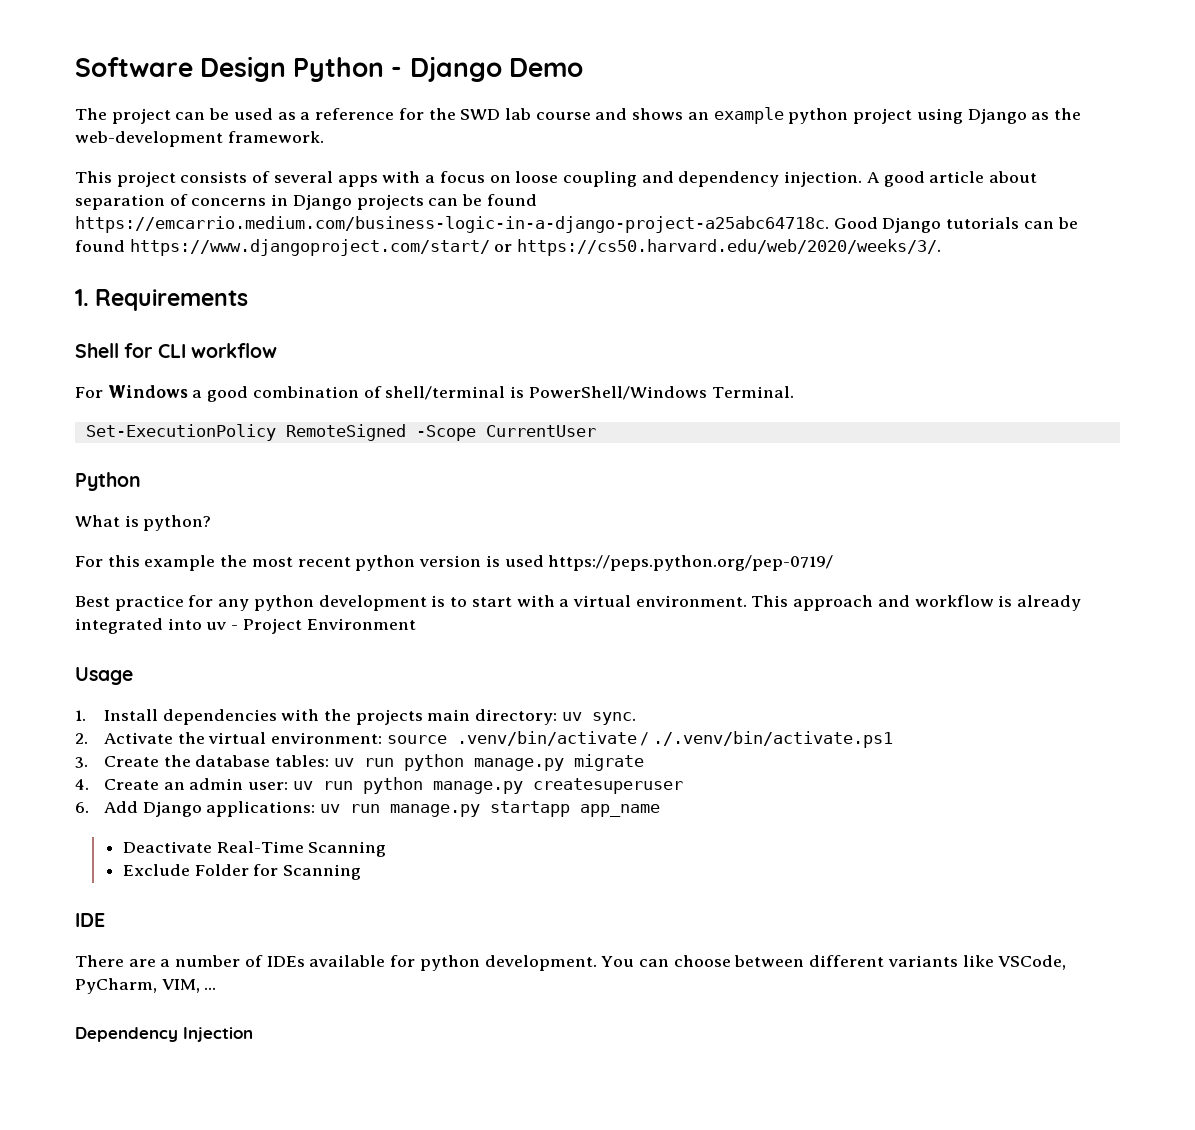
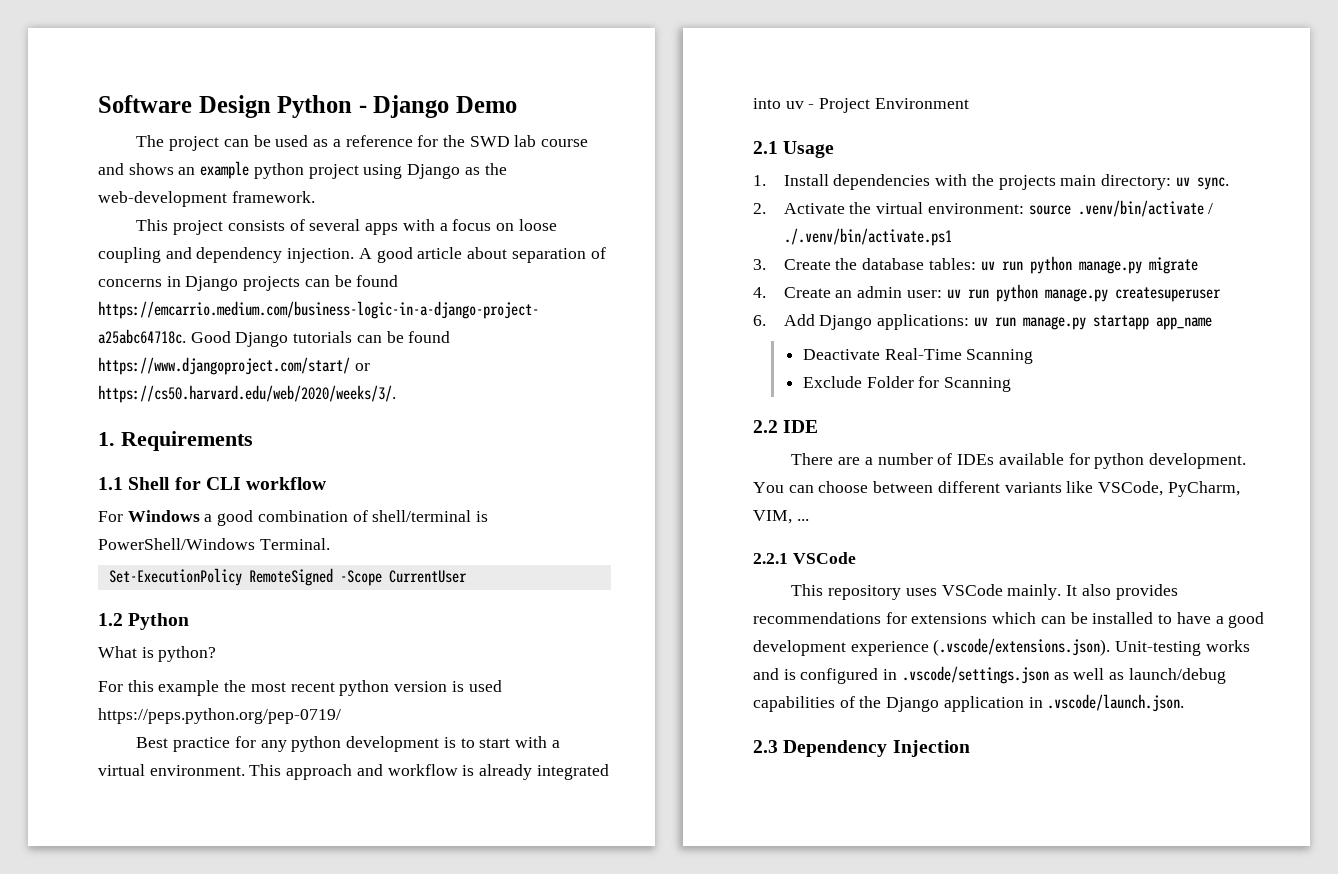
(249, 300) none -> [98,477,123,490] 1.1
(596, 431) none -> [98,613,123,626] 1.2
(416, 624) none -> [753,141,778,154] 2.1
(362, 872) none -> [753,420,778,433] 2.2
(217, 988) none -> [753,552,856,564] [791,584,1178,600] [753,612,1265,628] [753,638,1250,656] [753,666,1226,684] [753,694,1185,712] [753,740,778,753] 2.2.1 VSCode // This repository uses VSCode mainly. It also provides recommendations for extensions which can be installed to have a good development experience (.vscode/extensions.json). Unit-testing works and is configured in .vscode/settings.json as well as launch/debug capabilities of the Django application in .vscode/launch.json. // 2.3

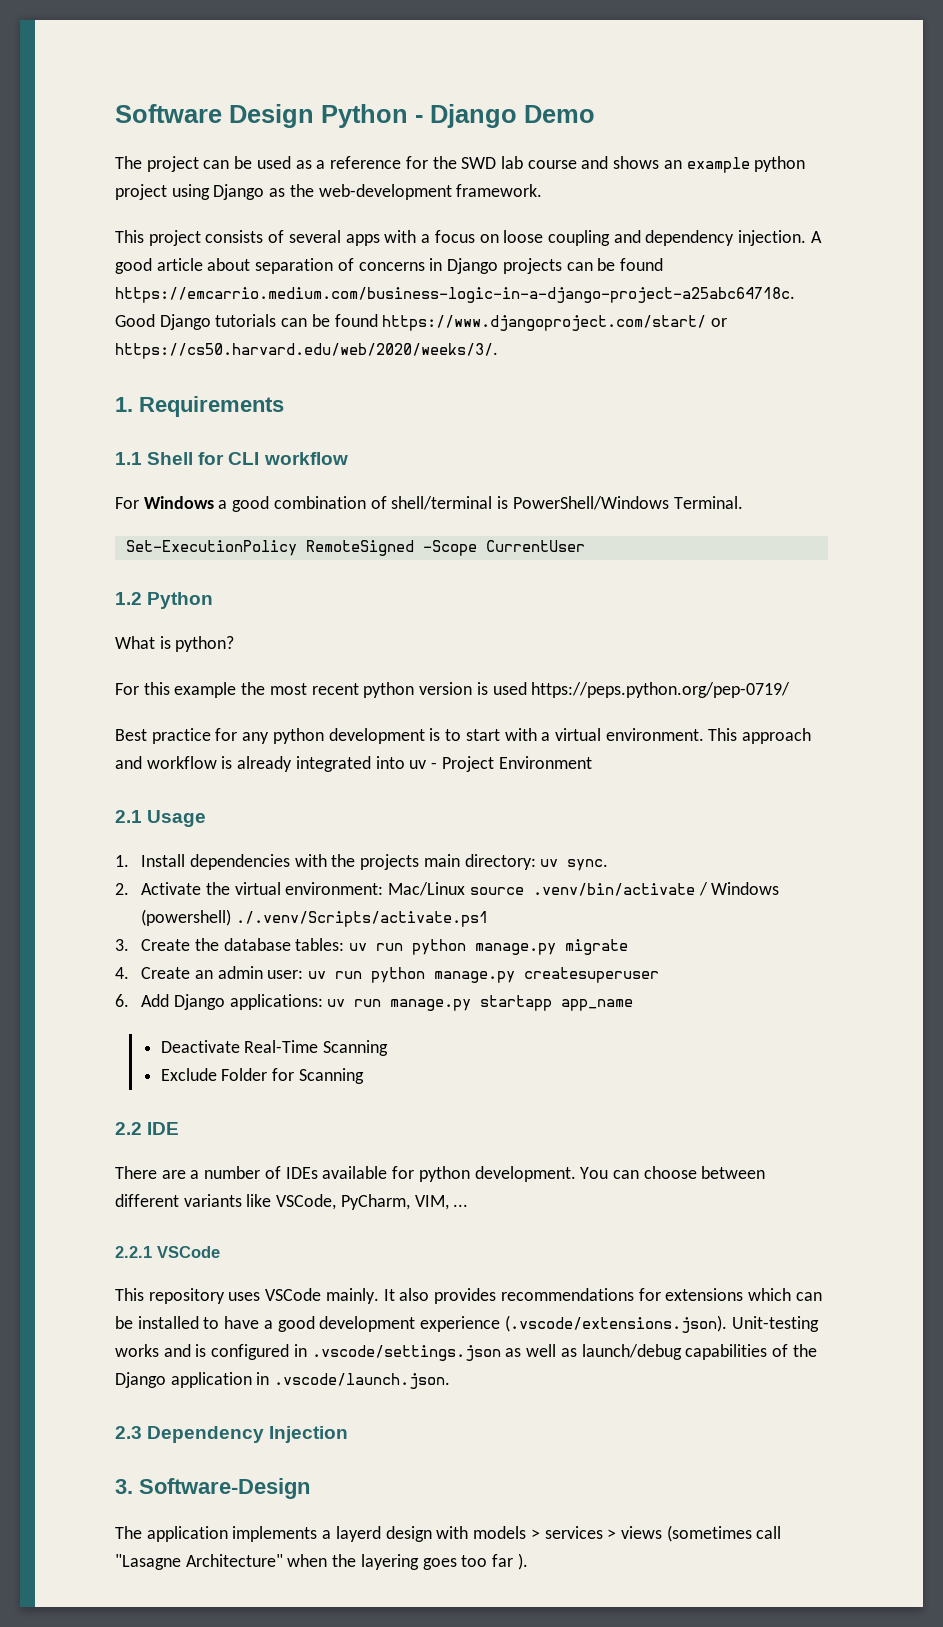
(1024, 208) none -> [388,882,466,896] Mac/Linux
[783,228,952,246] ./.venv/bin/activate.ps1 -> [711,882,780,895] [141,909,488,927] Windows (powershell) ./.venv/Scripts/activate.ps1
(970, 748) none -> [115,1478,310,1499] [115,1525,782,1542] [115,1553,528,1570] // 3. Software-Design // The application implements a layerd design with models > services > views (sometimes call "Lasagne Architecture" when the layering goes too far ).

